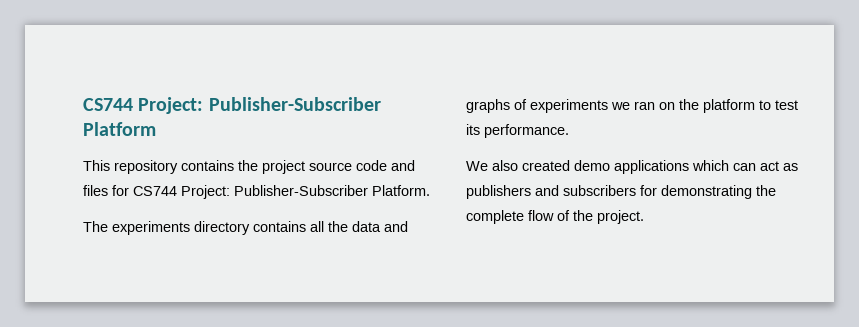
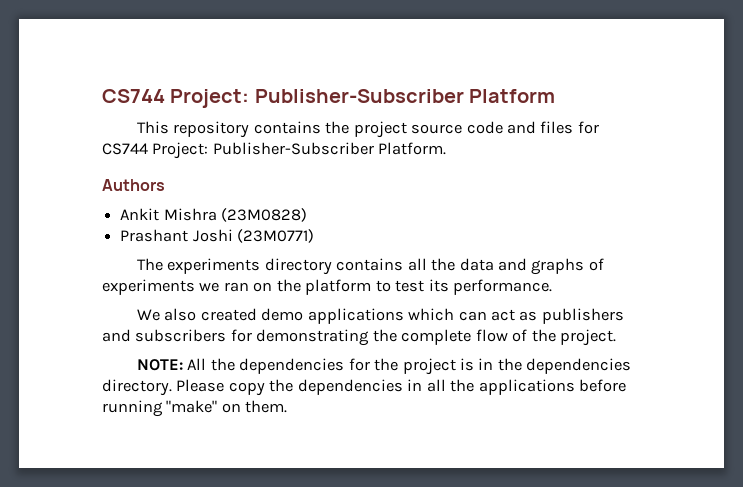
(430, 190) none -> [102,179,165,191] [120,208,308,222] [120,229,315,243] // Authors // Ankit Mishra (23M0828) // Prashant Joshi (23M0771)
(644, 217) none -> [136,358,632,375] [102,379,627,396] [102,400,288,417] // NOTE: All the dependencies for the project is in the dependencies directory. Please copy the dependencies in all the applications before running "make" on them.

